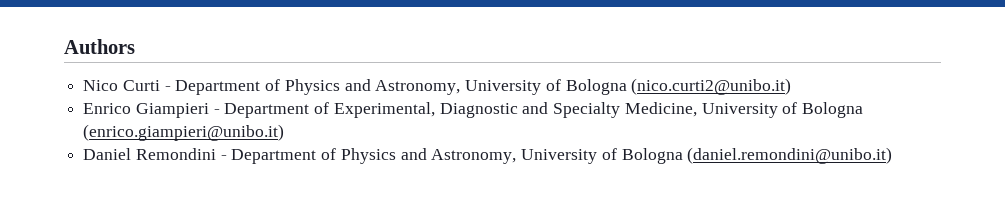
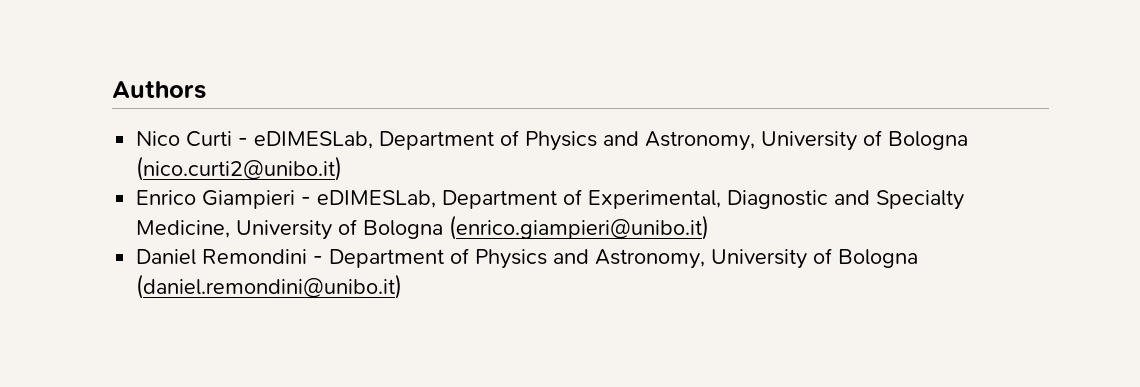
(171, 88) none -> [254,131,374,149] eDIMESLab,
(220, 111) none -> [317,190,437,208] eDIMESLab,

